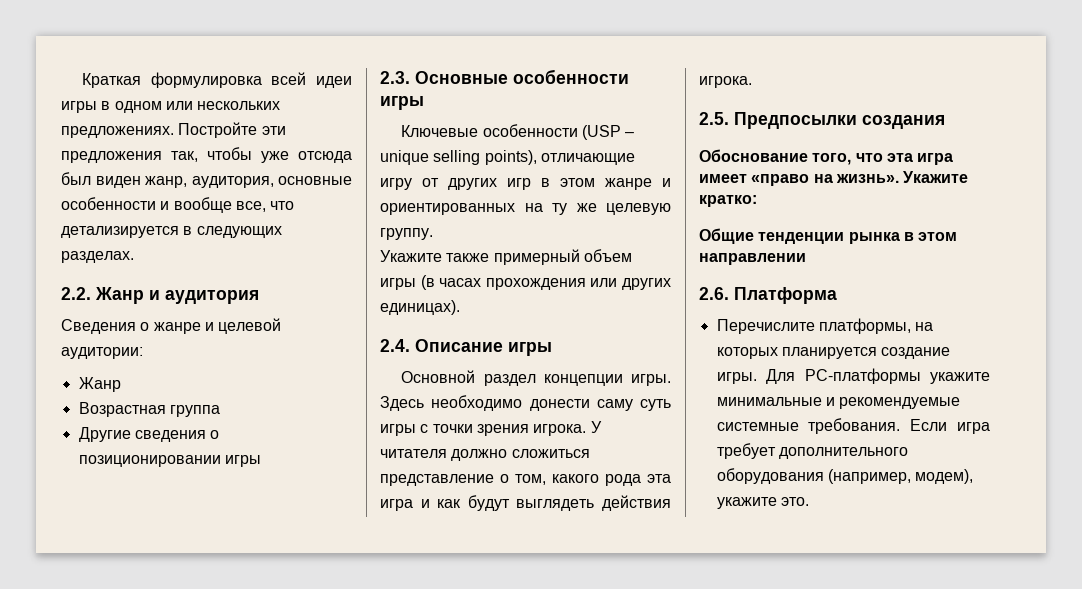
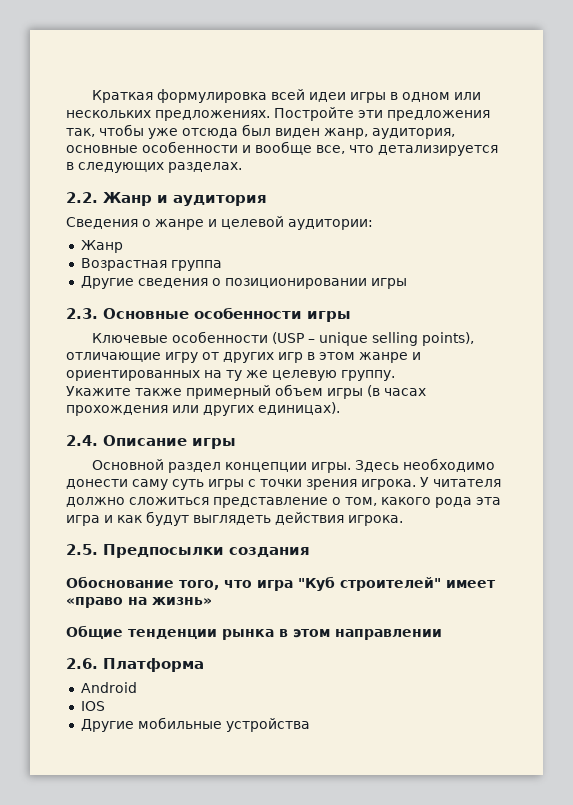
[886,153,954,165] [699,171,969,186] [699,195,757,207] эта игра имеет «право на жизнь». Укажите кратко: -> [257,576,496,591] [66,597,212,608] игра "Куб строителей" имеет «право на жизнь»
[716,318,934,334] [716,347,951,359] [716,368,990,384] [716,397,961,409] [716,418,990,434] [716,443,908,459] [716,468,974,484] [716,497,809,509] Перечислите платформы, на которых планируется создание игры. Для РС-платформы укажите минимальные и рекомендуемые системные требования. Если игра требует дополнительного оборудования (например, модем), укажите это. -> [80,682,137,693] [80,701,105,711] [80,717,310,732] Android // IOS // Другие мобильные устройства

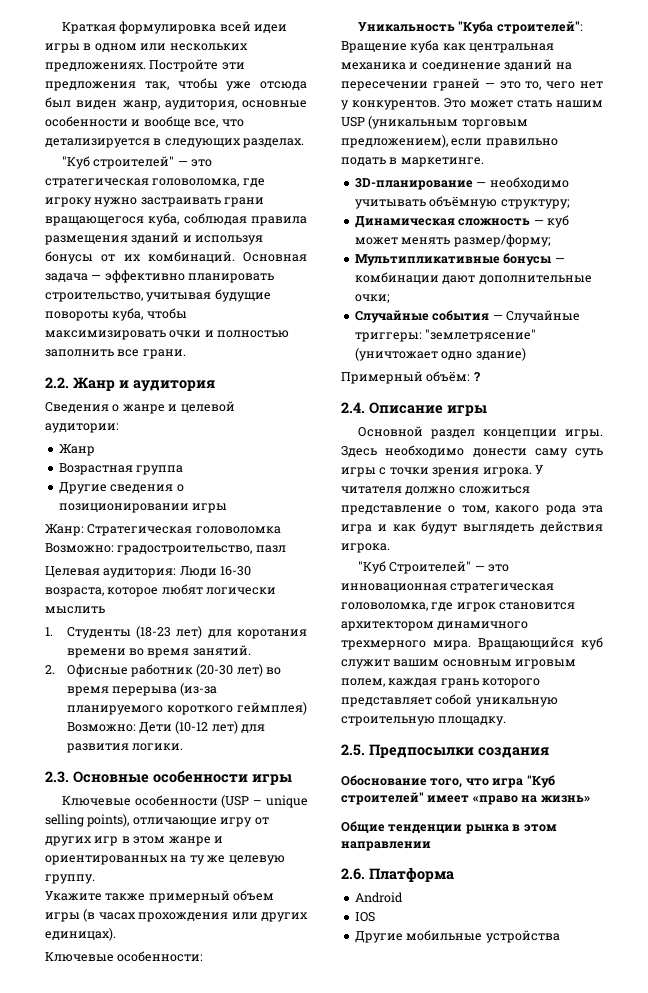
(242, 167) none -> [61,156,212,169] [45,178,265,188] [45,197,265,207] [45,213,307,226] [45,232,264,245] [45,251,307,264] [45,270,275,283] [45,289,271,302] [45,308,187,321] [45,330,290,340] [45,349,186,359] // "Куб строителей" — это стратегическая головоломка, где игроку нужно застраивать грани вращающегося куба, соблюдая правила размещения зданий и используя бонусы от их комбинаций. Основная задача — эффективно планировать строительство, учитывая будущие повороты куба, чтобы максимизировать очки и полностью заполнить все грани.
(407, 283) none -> [45,524,281,536] [45,543,286,555] [45,566,252,578] [45,584,277,597] [45,606,105,614] [45,626,307,639] [66,645,251,658] [45,664,282,677] [66,683,218,696] [66,702,307,715] [66,721,266,734] [66,743,184,753] // Жанр: Стратегическая головоломка Возможно: градостроительство, пазл // Целевая аудитория: Люди 16-30 возраста, которое любят логически мыслить // 1. Студенты (18-23 лет) для коротания времени во время занятий. // 2. Офисные работник (20-30 лет) во время перерыва (из-за планируемого короткого геймплея) Возможно: Дети (10-12 лет) для развития логики.
(340, 408) none -> [45,951,204,962] [357,21,583,34] [341,40,555,53] [341,59,572,71] [341,78,603,91] [341,98,603,110] [341,116,528,129] [341,135,558,148] [341,157,484,167] [354,177,569,190] [354,196,570,209] [354,215,569,228] [354,234,551,247] [354,253,565,266] [354,272,592,284] [354,294,390,303] [354,310,580,323] [354,329,537,342] [354,348,526,361] [341,371,480,384] // Ключевые особенности: // Уникальность "Куба строителей": Вращение куба как центральная механика и соединение зданий на пересечении граней — это то, чего нет у конкурентов. Это может стать нашим USP (уникальным торговым предложением), если правильно подать в маркетинге. // 3D-планирование — необходимо учитывать объёмную структуру; // Динамическая сложность — куб может менять размер/форму; // Мультипликативные бонусы — комбинации дают дополнительные очки; // Случайные события — Случайные триггеры: "землетрясение" (уничтожает одно здание) // Примерный объём: ?
(403, 520) none -> [357,561,509,574] [341,583,555,593] [341,602,576,612] [341,621,529,631] [341,637,603,650] [341,659,577,669] [341,678,541,688] [341,694,558,707] [341,716,507,726] // "Куб Строителей" — это инновационная стратегическая головоломка, где игрок становится архитектором динамичного трехмерного мира. Вращающийся куб служит вашим основным игровым полем, каждая грань которого представляет собой уникальную строительную площадку.

